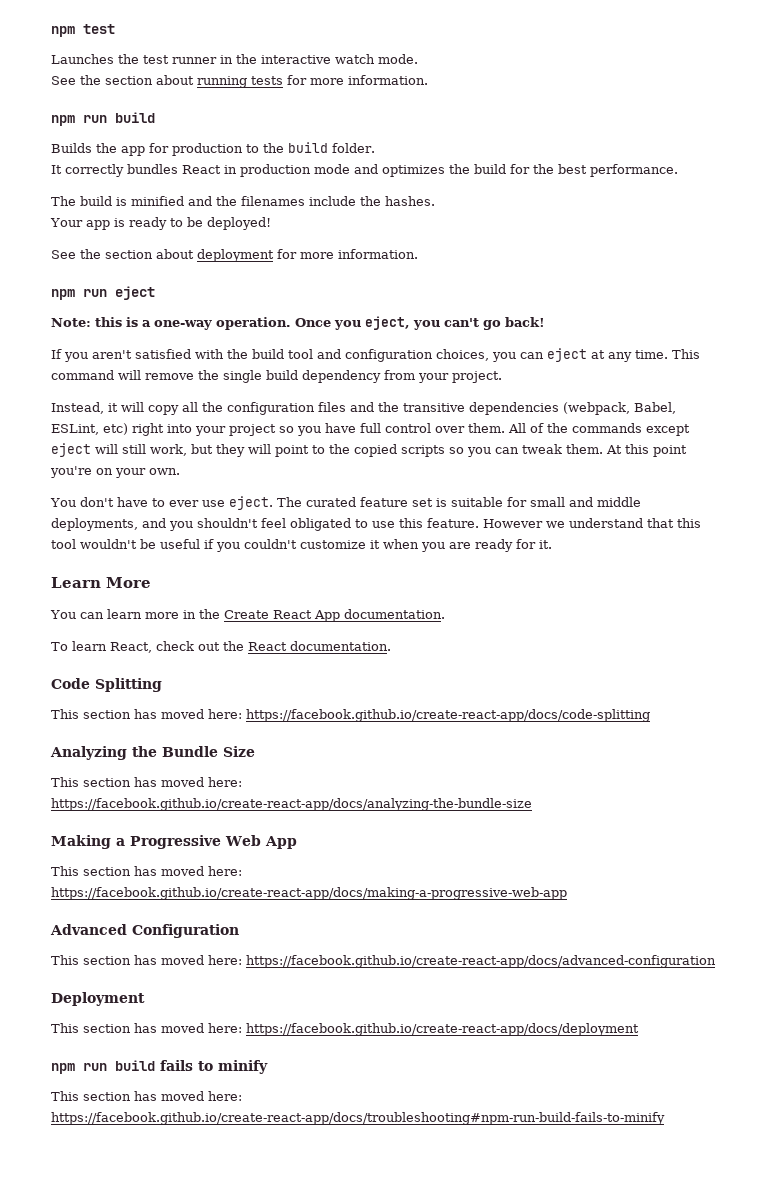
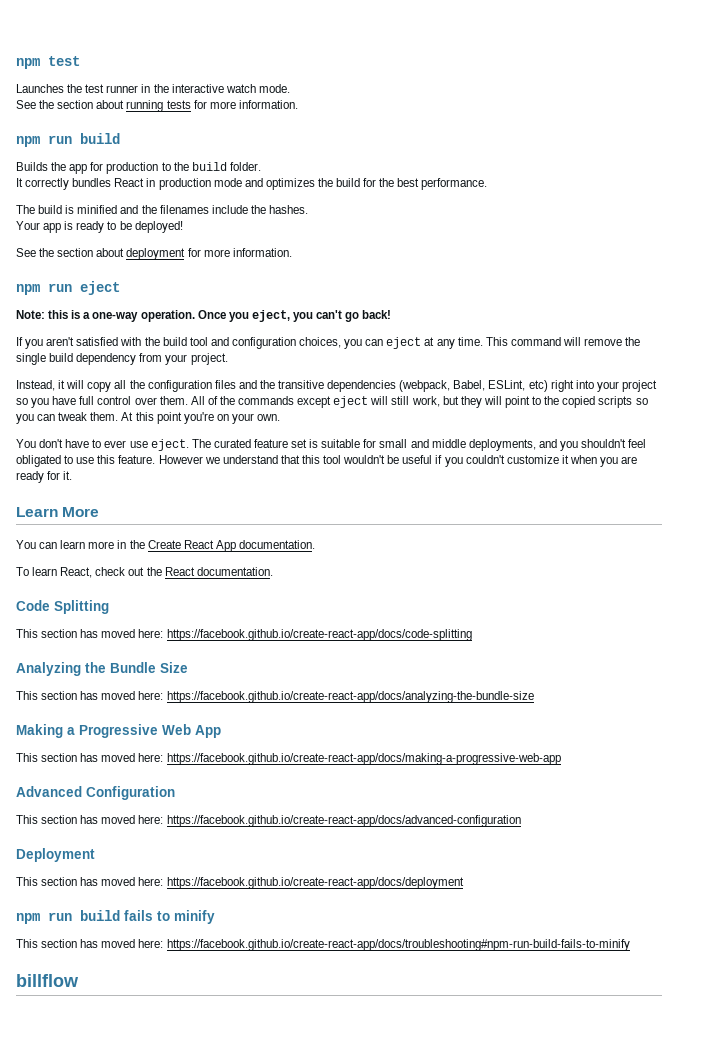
(665, 1118) none -> [16,974,79,987] // billflow

